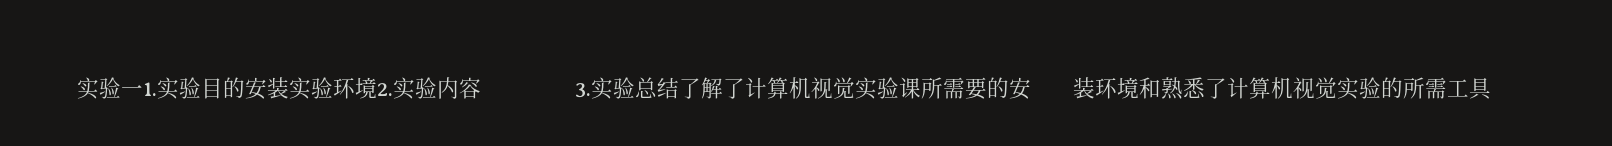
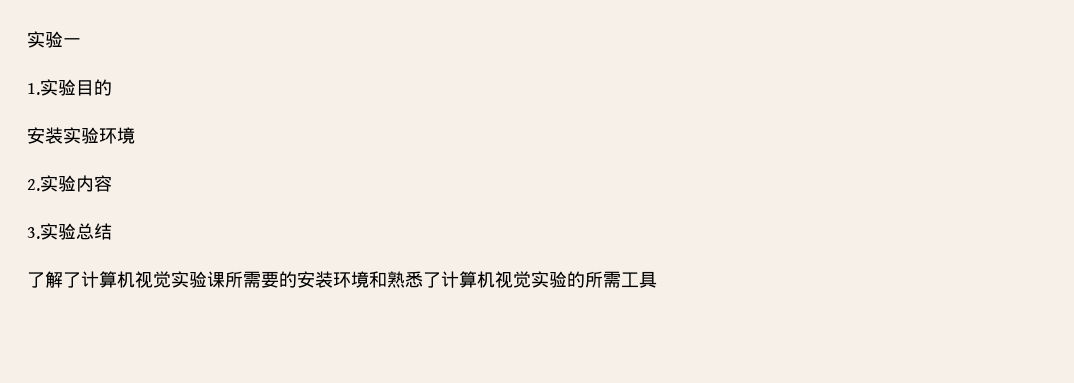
(143, 90) none -> (81, 42) //
(245, 87) none -> (112, 87) //
(377, 88) none -> (135, 135) //
(679, 88) none -> (112, 231) //

